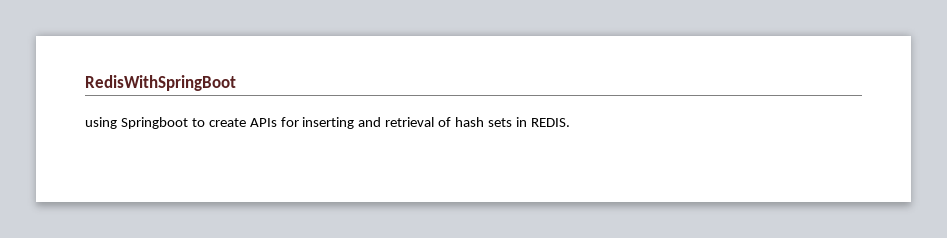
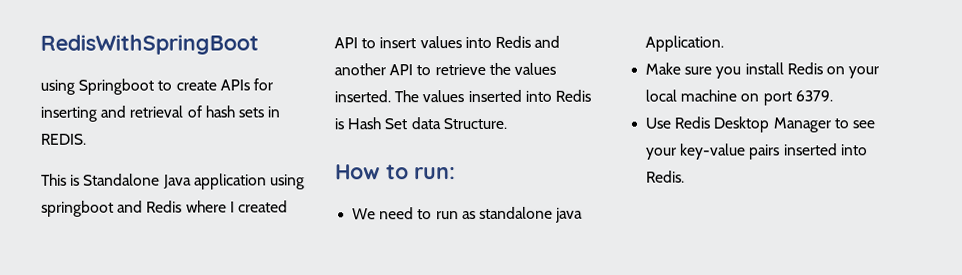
(570, 122) none -> [41,173,305,190] [41,200,288,217] [334,35,561,49] [334,62,556,76] [334,89,591,103] [334,117,507,130] [335,164,456,180] [352,206,584,223] [645,35,725,52] [645,62,880,79] [645,89,833,106] [645,116,875,133] [646,143,868,160] [646,170,686,183] // This is Standalone Java application using springboot and Redis where I created API to insert values into Redis and another API to retrieve the values inserted. The values inserted into Redis is Hash Set data Structure. // How to run: // We need to run as standalone java Application. // Make sure you install Redis on your local machine on port 6379. // Use Redis Desktop Manager to see your key-value pairs inserted into Redis.

